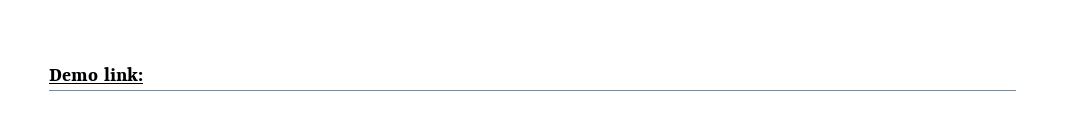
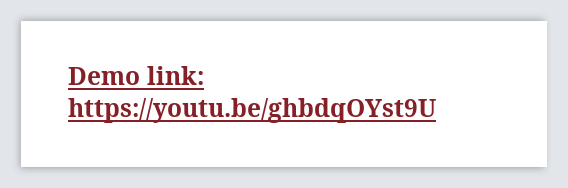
(143, 74) none -> [68,98,436,123] https://youtu.be/ghbdqOYst9U

